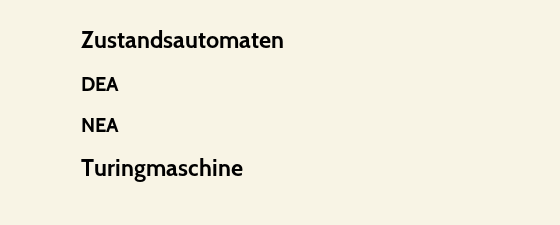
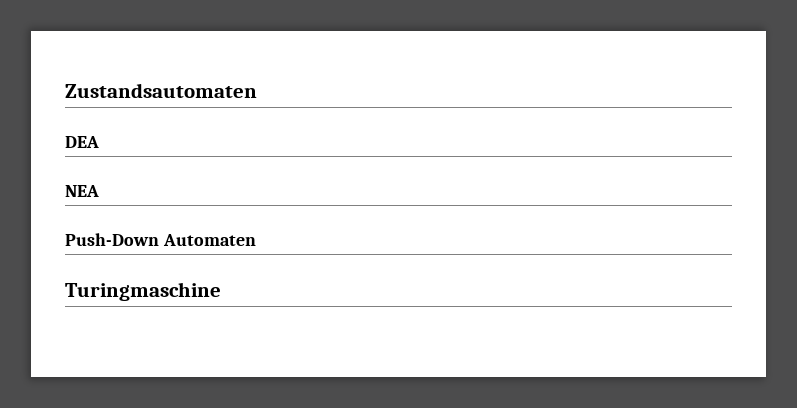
(119, 125) none -> [65,233,256,246] // Push-Down Automaten

